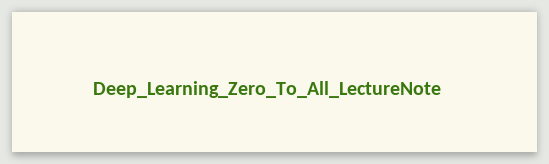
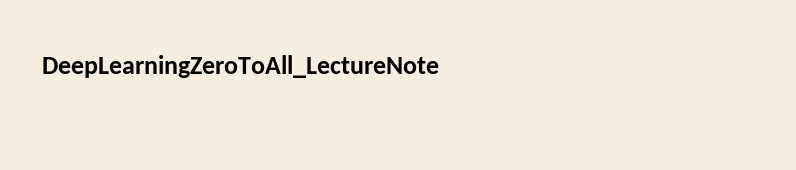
[93,81,441,98] Deep_Learning_Zero_To_All_LectureNote -> [42,55,439,78] DeepLearningZeroToAll_LectureNote

